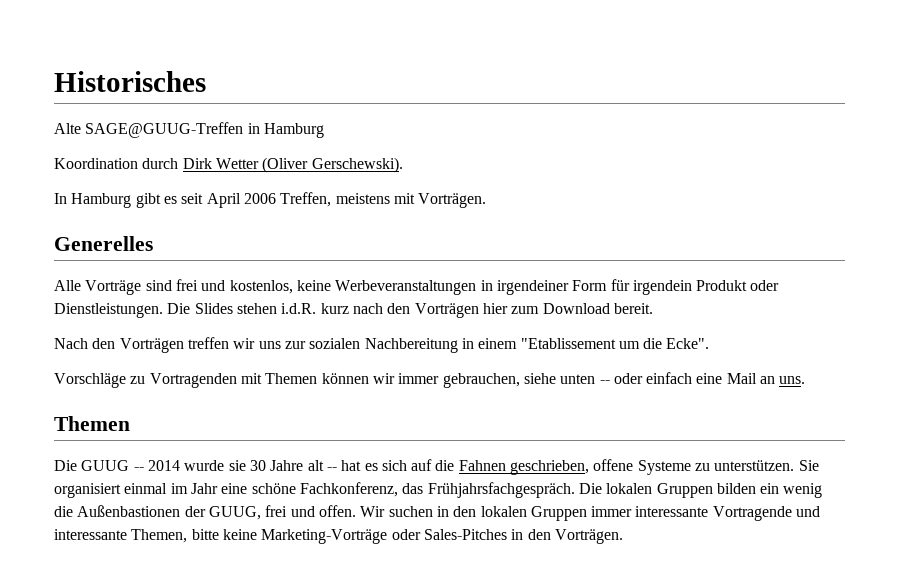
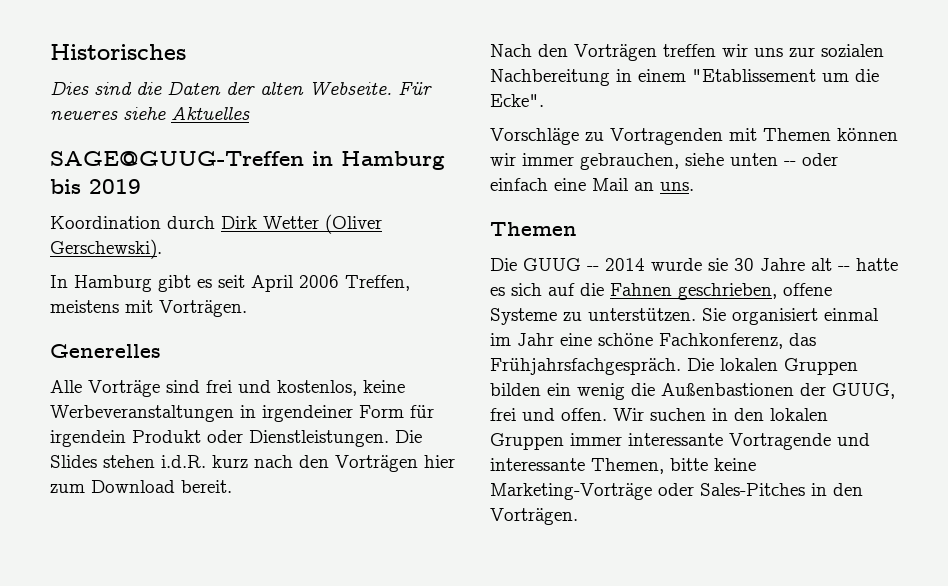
[54,123,81,134] Alte -> [50,81,432,95] [50,107,250,120] Dies sind die Daten der alten Webseite. Für neueres siehe Aktuelles //
(324, 130) none -> [50,179,141,194] bis 2019
[341,460,362,471] hat -> [856,258,898,271] hatte

